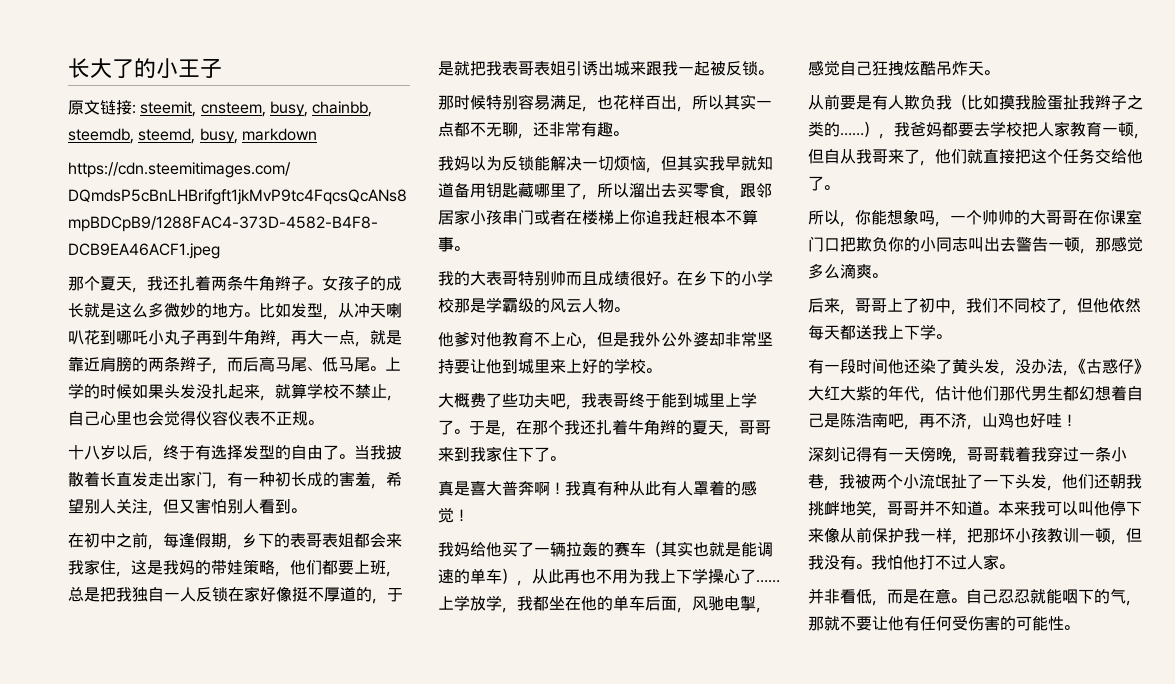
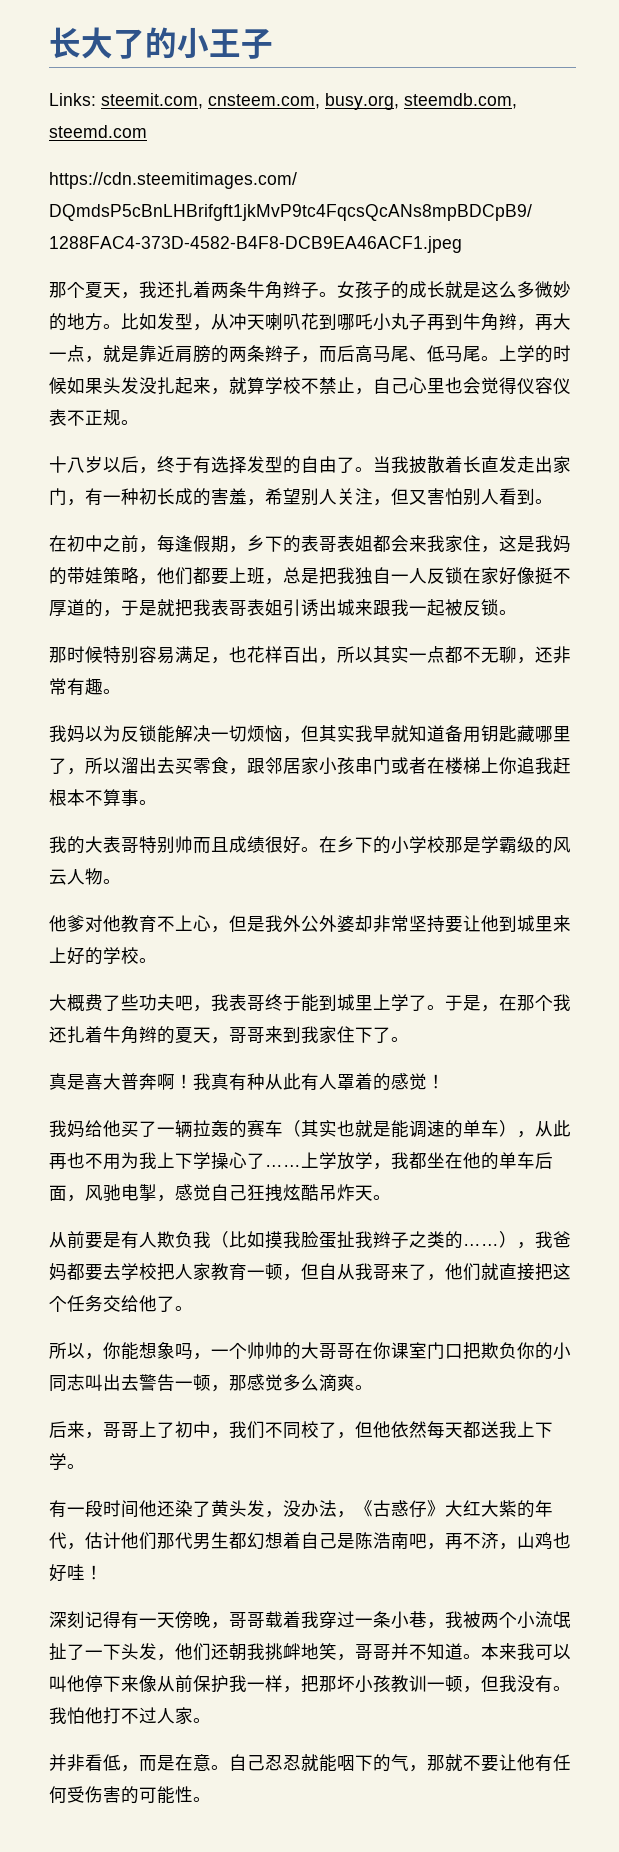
[68,100,373,117] [68,128,317,144] 原文链接: steemit, cnsteem, busy, chainbb, steemdb, steemd, busy, markdown -> [49,93,517,110] [49,125,147,138] Links: steemit.com, cnsteem.com, busy.org, steemdb.com, steemd.com

